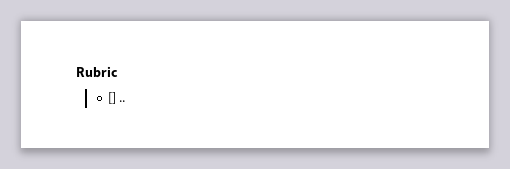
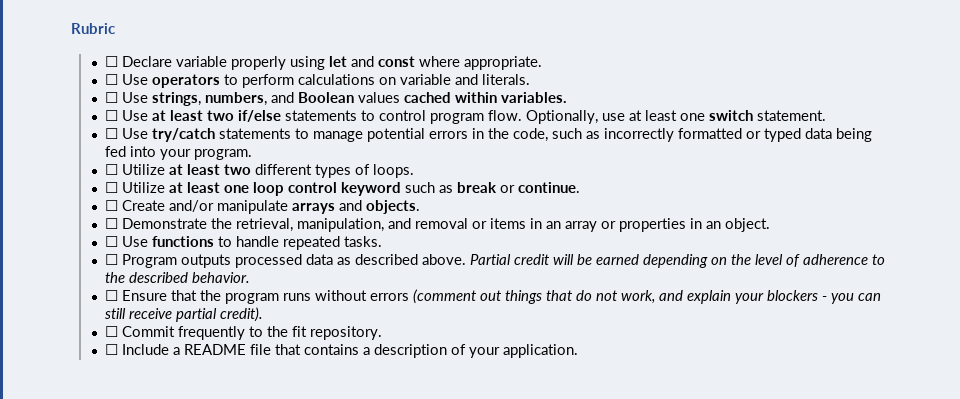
[107,92,126,104] [] .. -> [104,56,542,70] [104,74,530,88] [104,92,567,106] [104,110,826,124] [104,128,872,142] [104,146,252,160] [104,164,414,178] [104,182,580,196] [104,200,420,214] [104,218,770,232] [104,236,382,250] [104,254,885,268] [104,272,250,283] [104,289,881,304] [104,307,263,322] [104,326,382,340] [104,344,578,358] ☐ Declare variable properly using let and const where appropriate. // ☐ Use operators to perform calculations on variable and literals. // ☐ Use strings, numbers, and Boolean values cached within variables. // ☐ Use at least two if/else statements to control program flow. Optionally, use at least one switch statement. // ☐ Use try/catch statements to manage potential errors in the code, such as incorrectly formatted or typed data being fed into your program. // ☐ Utilize at least two different types of loops. // ☐ Utilize at least one loop control keyword such as break or continue. // ☐ Create and/or manipulate arrays and objects. // ☐ Demonstrate the retrieval, manipulation, and removal or items in an array or properties in an object. // ☐ Use functions to handle repeated tasks. // ☐ Program outputs processed data as described above. Partial credit will be earned depending on the level of adherence to the described behavior. // ☐ Ensure that the program runs without errors (comment out things that do not work, and explain your blockers - you can still receive partial credit). // ☐ Commit frequently to the fit repository. // ☐ Include a README file that contains a description of your application.

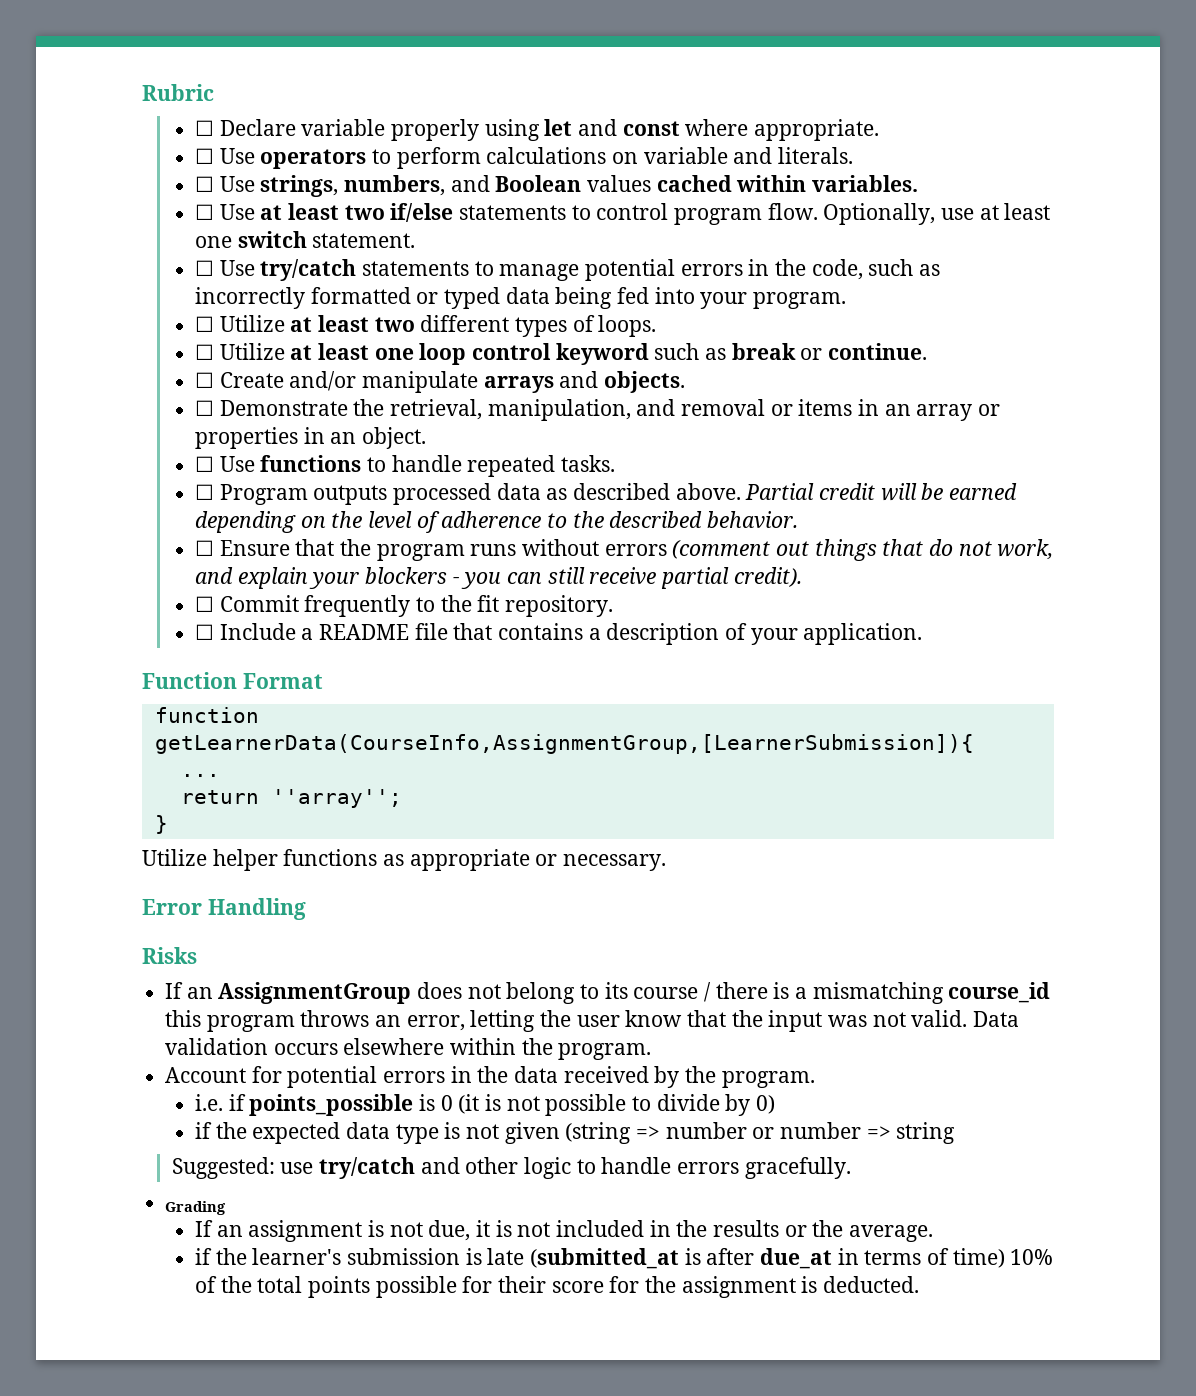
(578, 351) none -> [142,672,323,689] [154,707,259,723] [154,734,974,754] [180,774,220,777] [180,789,402,808] [154,815,168,834] [142,849,667,871] [142,898,306,920] [142,947,197,964] [165,982,1051,1004] [165,1010,1020,1032] [165,1038,652,1060] [165,1066,815,1088] [194,1094,775,1116] [194,1122,956,1144] [171,1157,851,1179] [165,1201,227,1215] [194,1220,933,1242] [194,1248,1054,1269] [194,1276,919,1298] // Function Format // function getLearnerData(CourseInfo,AssignmentGroup,[LearnerSubmission]){ // ... // return ''array''; // } // Utilize helper functions as appropriate or necessary. // Error Handling // Risks // If an AssignmentGroup does not belong to its course / there is a mismatching course_id this program throws an error, letting the user know that the input was not valid. Data validation occurs elsewhere within the program. // Account for potential errors in the data received by the program. // i.e. if points_possible is 0 (it is not possible to divide by 0) // if the expected data type is not given (string => number or number => string // Suggested: use try/catch and other logic to handle errors gracefully. // Grading // If an assignment is not due, it is not included in the results or the average. // if the learner's submission is late (submitted_at is after due_at in terms of time) 10% of the total points possible for their score for the assignment is deducted.

